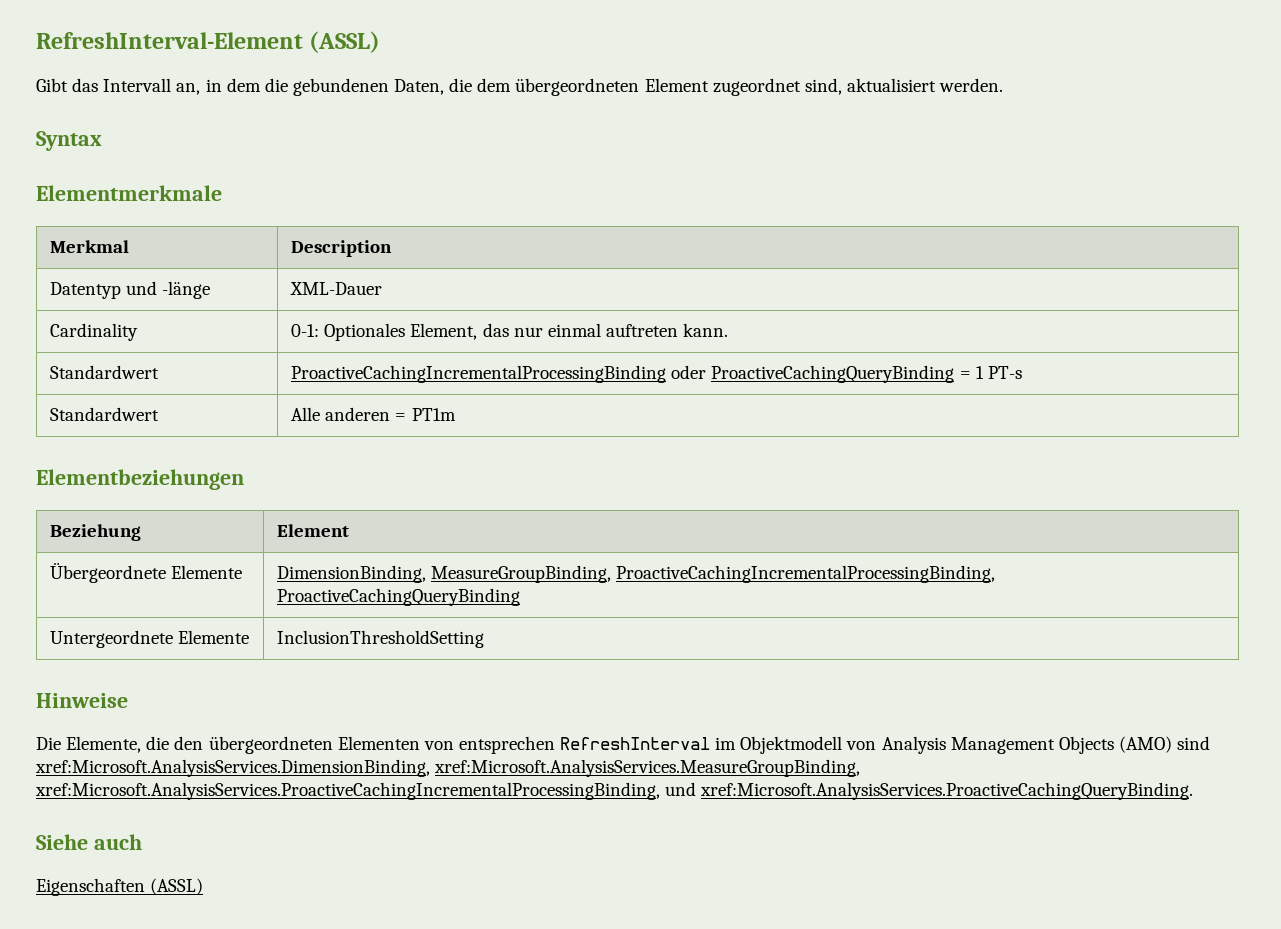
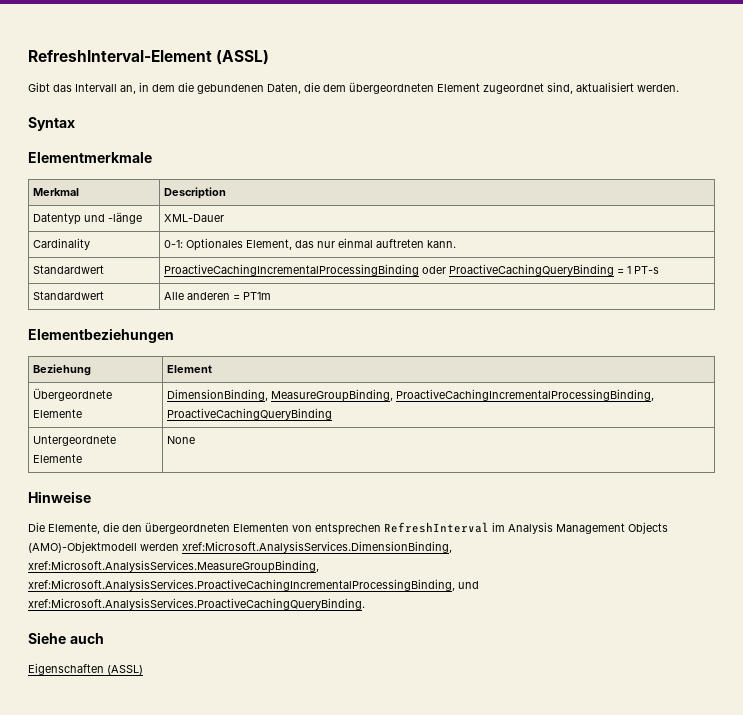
[277,630,485,648] | InclusionThresholdSetting -> [166,436,195,444] | None
[740,736,877,754] Objektmodell von -> (505, 527) none
[1118,736,1211,753] (AMO) sind -> [28,541,179,553] (AMO)-Objektmodell werden

